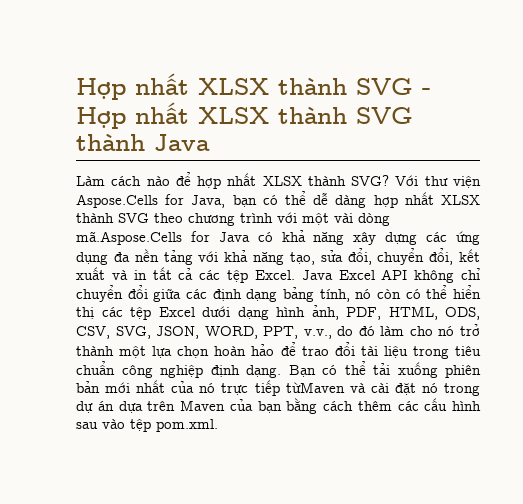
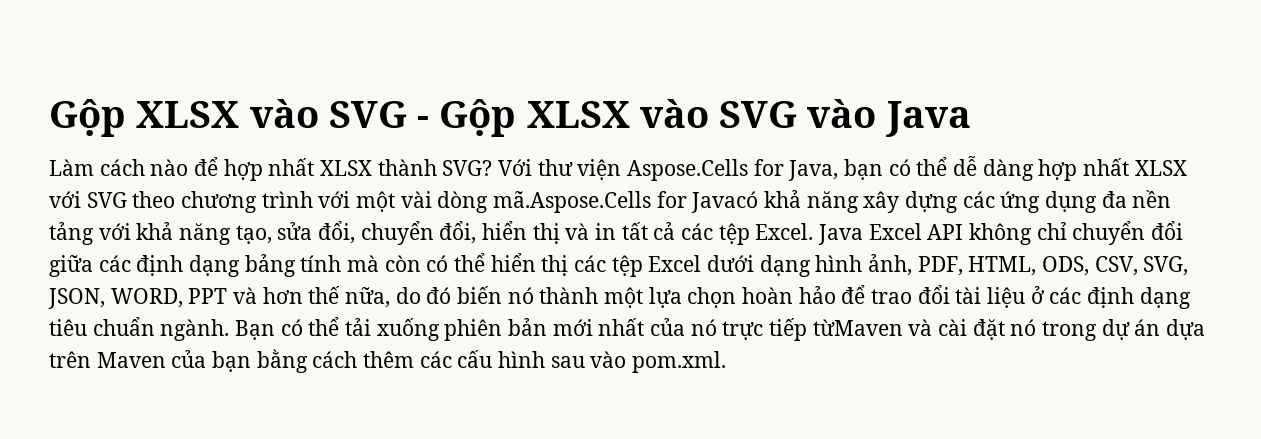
[76,73,431,100] [76,102,413,129] [76,134,145,151] Hợp nhất XLSX thành SVG - Hợp nhất XLSX thành SVG thành -> [49,99,877,137] Gộp XLSX vào SVG - Gộp XLSX vào SVG vào
[76,213,114,223] thành -> [49,191,81,208] với
[218,232,273,242] Java có -> [691,191,759,213] Javacó
[458,249,480,262] [76,267,105,280] kết xuất -> [482,221,560,244] hiển thị
[319,289,372,302] tính, nó -> [300,255,380,272] tính mà
[263,324,481,339] PPT, v.v., do đó làm cho nó trở -> [188,286,534,308] PPT và hơn thế nữa, do đó biến nó
[412,345,481,359] [76,361,281,378] trong tiêu chuẩn công nghiệp định dạng. -> [1030,286,1191,309] [49,317,230,341] ở các định dạng tiêu chuẩn ngành.
[130,419,151,432] tệp -> (627, 359) none

